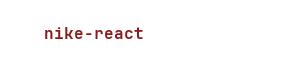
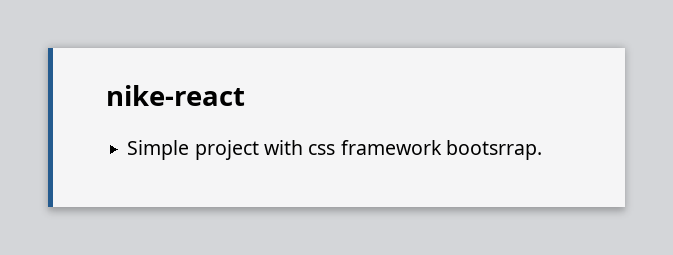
(144, 33) none -> [127,140,542,160] // Simple project with css framework bootsrrap.

